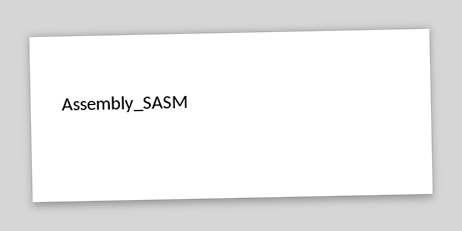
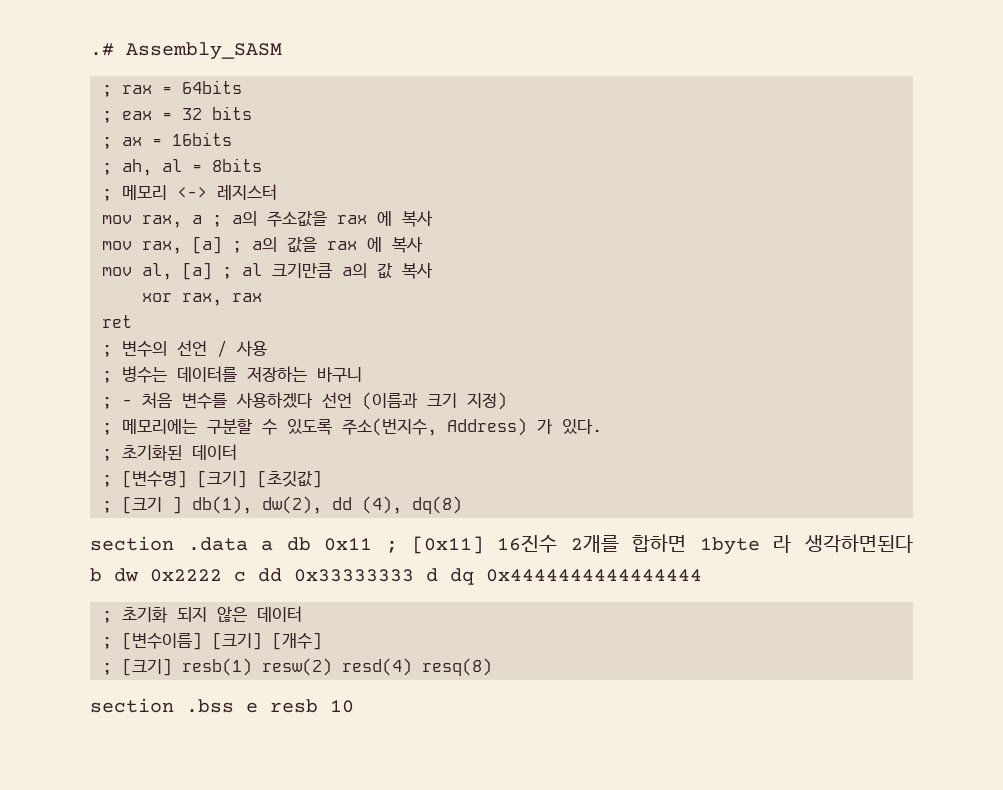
(61, 104) none -> [90,43,114,56] .#
(188, 104) none -> [102,80,242,97] [102,106,252,123] [102,132,232,149] [102,158,262,176] [102,184,277,201] [102,210,433,228] [102,236,423,254] [102,262,433,280] [142,293,262,306] [102,315,132,328] [102,340,267,358] [102,366,362,383] [102,392,507,410] [102,418,602,436] [102,444,237,461] [102,470,322,488] [102,496,462,514] [90,534,914,555] [90,568,702,585] [102,606,302,623] [102,632,322,650] [102,658,492,676] [90,698,354,713] // ; rax = 64bits // ; eax = 32 bits // ; ax = 16bits // ; ah, al = 8bits // ; 메모리 <-> 레지스터 // mov rax, a ; a의 주소값을 rax 에 복사 // mov rax, [a] ; a의 값을 rax 에 복사 // mov al, [a] ; al 크기만큼 a의 값 복사 // xor rax, rax // ret // ; 변수의 선언 / 사용 // ; 병수는 데이터를 저장하는 바구니 // ; - 처음 변수를 사용하겠다 선언 (이름과 크기 지정) // ; 메모리에는 구분할 수 있도록 주소(번지수, Address) 가 있다. // ; 초기화된 데이터 // ; [변수명] [크기] [초깃값] // ; [크기 ] db(1), dw(2), dd (4), dq(8) // section .data a db 0x11 ; [0x11] 16진수 2개를 합하면 1byte 라 생각하면된다 b dw 0x2222 c dd 0x33333333 d dq 0x4444444444444444 // ; 초기화 되지 않은 데이터 // ; [변수이름] [크기] [개수] // ; [크기] resb(1) resw(2) resd(4) resq(8) // section .bss e resb 10

